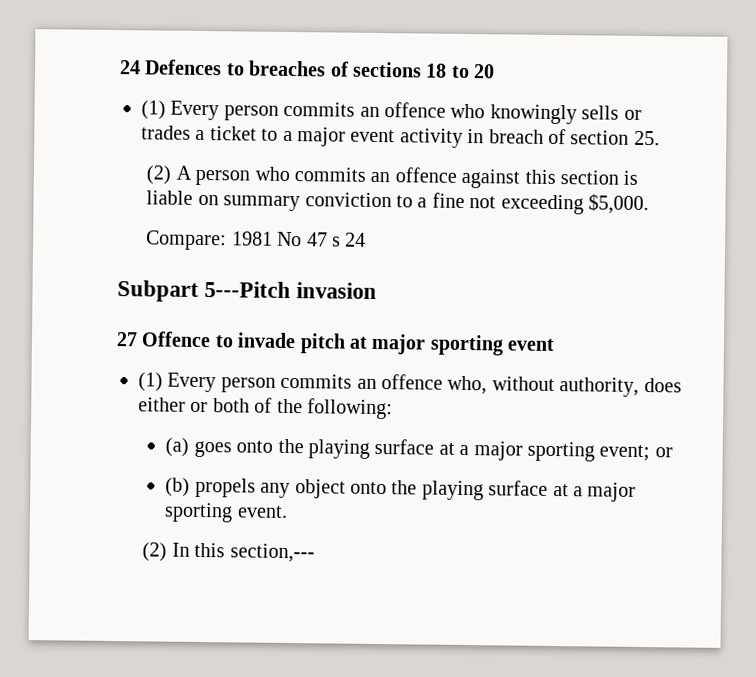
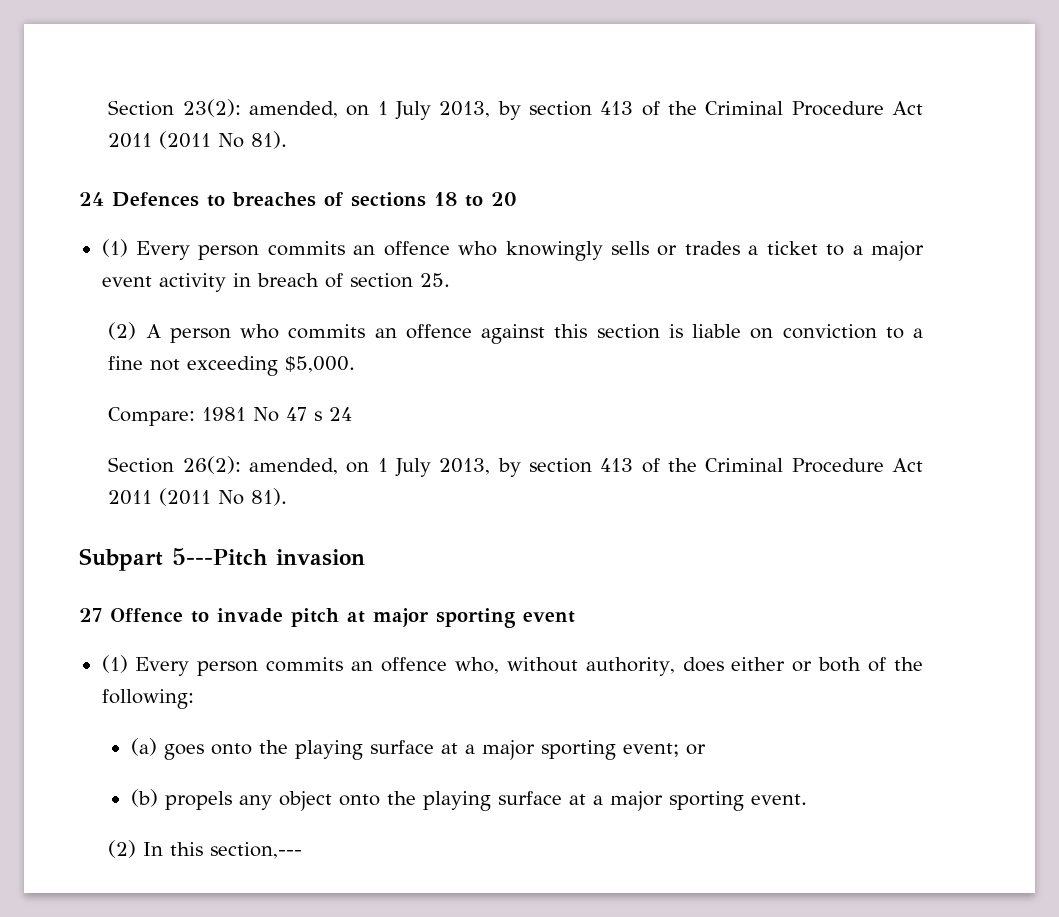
(119, 67) none -> [108,99,923,120] [108,131,288,149] Section 23(2): amended, on 1 July 2013, by section 413 of the Criminal Procedure Act 2011 (2011 No 81). //
[223,195,301,212] summary -> (774, 333) none
(367, 239) none -> [108,456,923,477] [108,488,288,506] // Section 26(2): amended, on 1 July 2013, by section 413 of the Criminal Procedure Act 2011 (2011 No 81).

